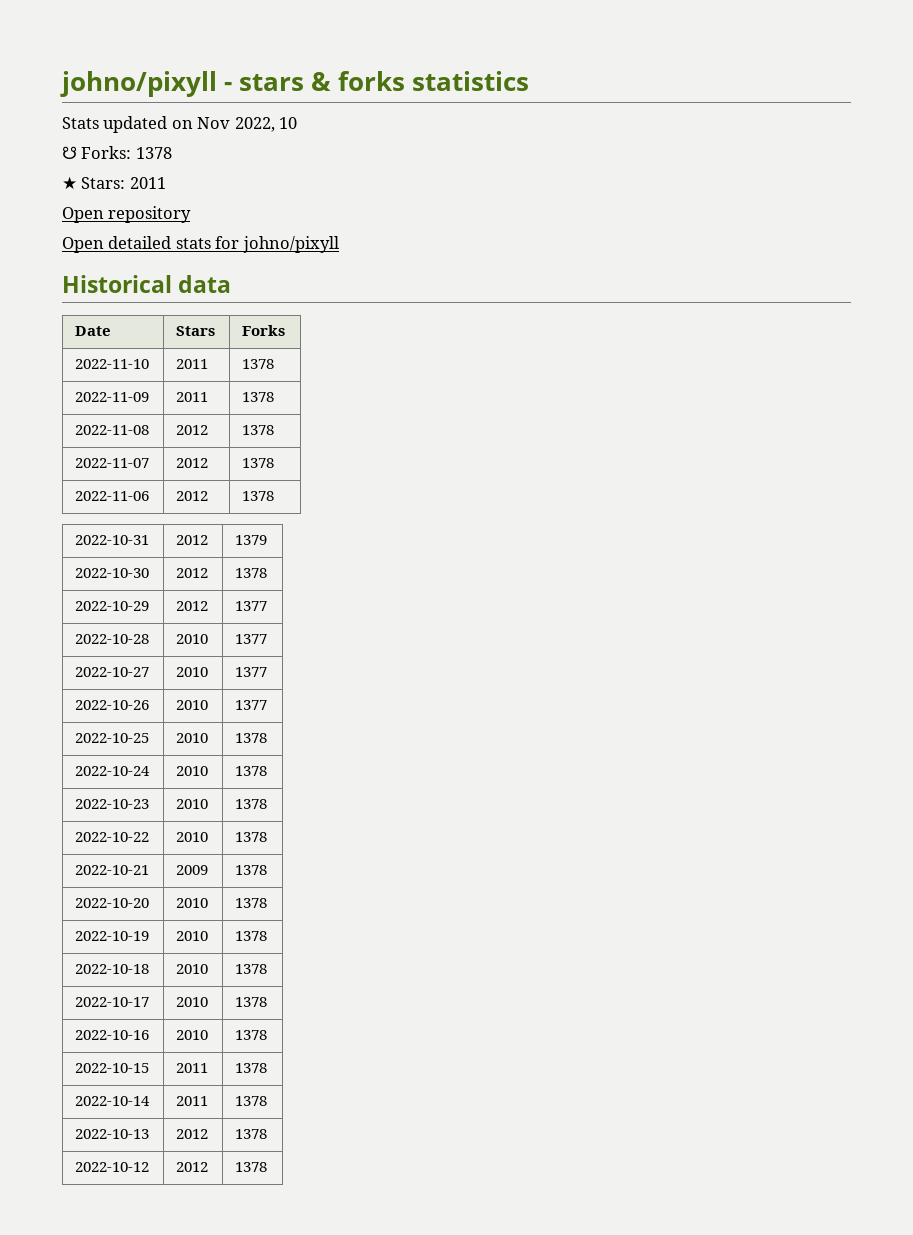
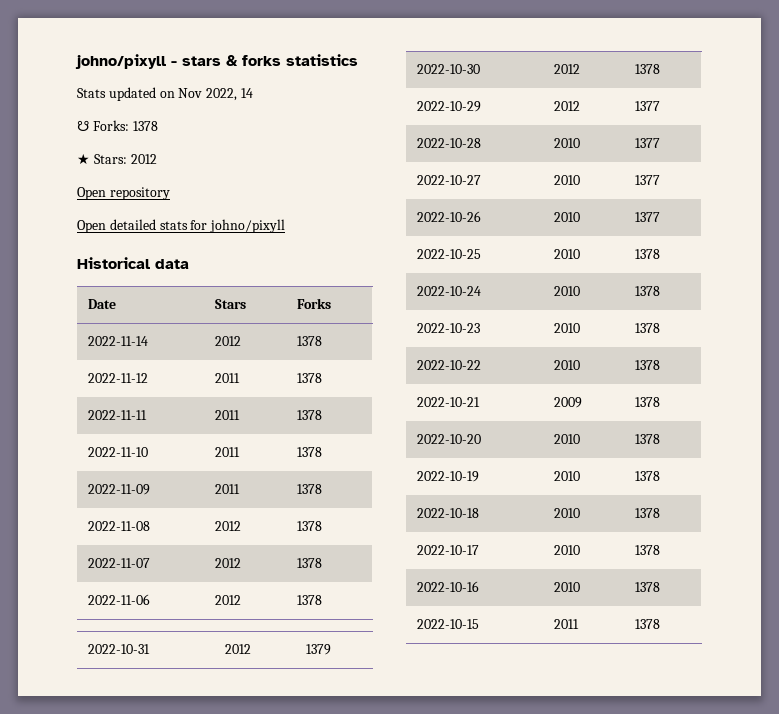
[279,117,298,129] 10 -> [240,88,253,98] 14
[129,177,166,189] 2011 -> [130,154,157,164] 2012
(286, 330) none -> [88,336,149,346] [215,336,242,346] [297,336,323,346] [88,373,149,383] [215,373,241,383] [297,373,323,383] [88,410,148,420] [215,410,241,420] [297,410,323,420] // 2022-11-14 | 2012 | 1378 // 2022-11-12 | 2011 | 1378 // 2022-11-11 | 2011 | 1378
[75,1096,151,1106] [176,1096,209,1106] [235,1096,268,1106] [75,1129,150,1139] [176,1129,209,1139] [235,1129,268,1139] [75,1162,150,1172] [176,1162,209,1172] [235,1162,268,1172] // 2022-10-14 | 2011 | 1378 // 2022-10-13 | 2012 | 1378 // 2022-10-12 | 2012 | 1378 -> (661, 624) none

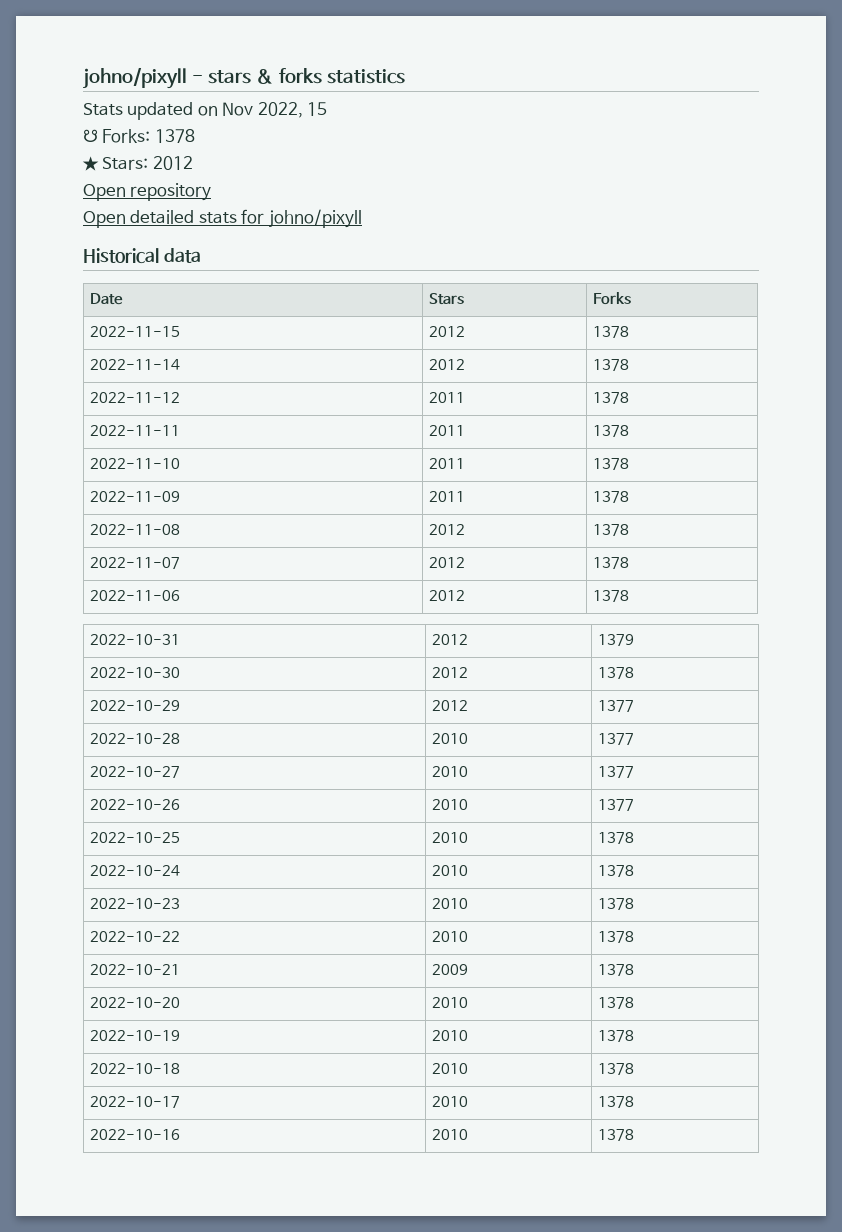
[240,88,253,98] 14 -> [307,102,328,116] 15
(332, 303) none -> [90,326,181,337] [429,326,466,337] [593,326,630,338] // 2022-11-15 | 2012 | 1378
[417,619,480,629] [554,619,580,629] [635,619,661,629] // 2022-10-15 | 2011 | 1378 -> (635, 1135) none

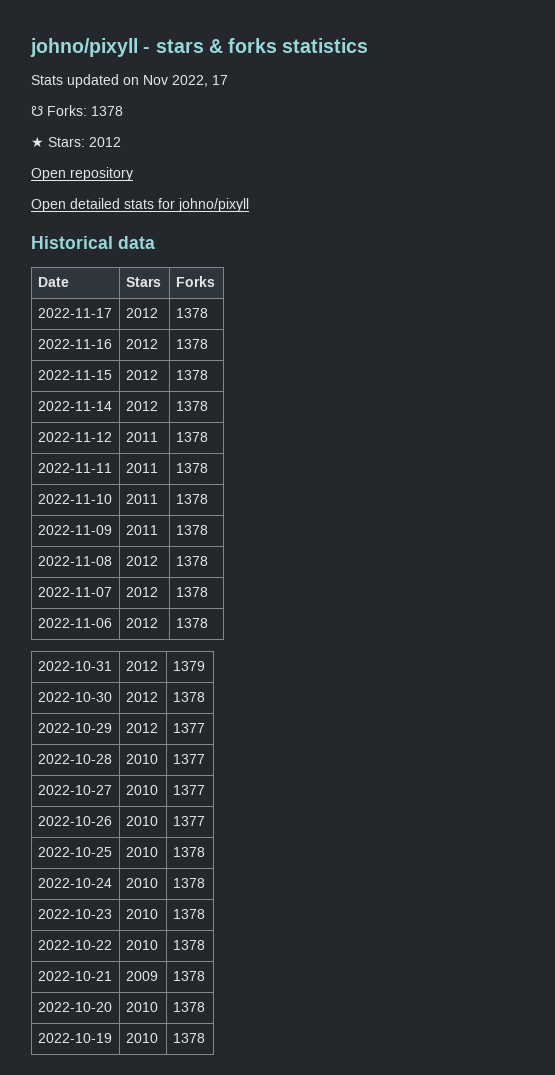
[307,102,328,116] 15 -> [212,75,228,85] 17
(632, 298) none -> [37,308,112,318] [125,308,158,318] [175,308,208,318] [37,339,112,349] [125,339,158,349] [175,339,208,349] // 2022-11-17 | 2012 | 1378 // 2022-11-16 | 2012 | 1378
[90,1063,181,1074] [432,1063,469,1074] [598,1063,635,1075] [90,1096,181,1108] [432,1096,469,1107] [598,1096,635,1108] [90,1129,181,1140] [432,1129,469,1140] [598,1129,635,1141] // 2022-10-18 | 2010 | 1378 // 2022-10-17 | 2010 | 1378 // 2022-10-16 | 2010 | 1378 -> (205, 1038) none

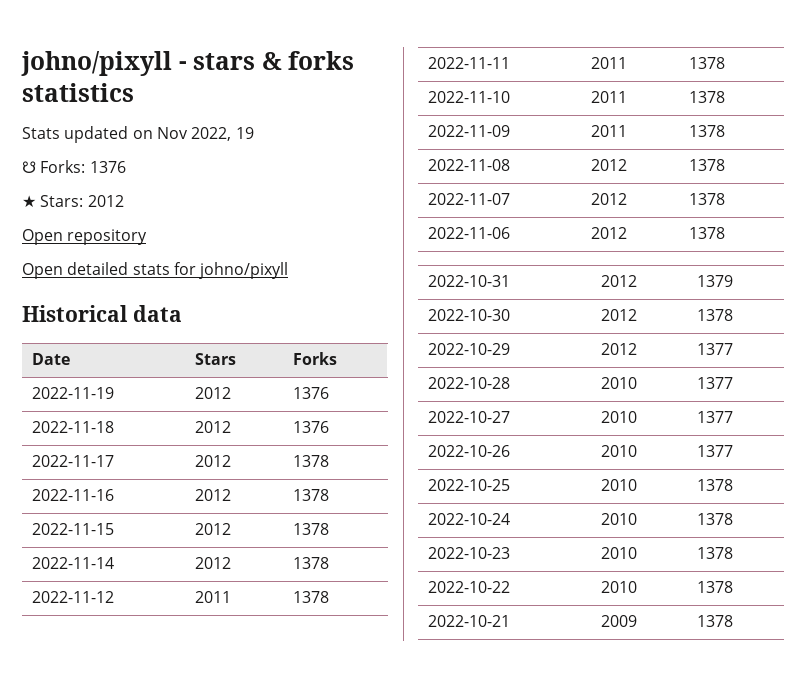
[212,75,228,85] 17 -> [235,127,254,139] 19
[91,106,123,116] 1378 -> [89,161,126,173] 1376
(215, 281) none -> [32,387,115,399] [195,387,232,399] [293,387,330,399] [32,421,115,433] [195,421,232,433] [293,421,330,433] // 2022-11-19 | 2012 | 1376 // 2022-11-18 | 2012 | 1376
[37,1002,112,1012] [125,1002,158,1012] [172,1002,205,1012] [37,1033,112,1043] [125,1033,158,1043] [172,1033,205,1043] // 2022-10-20 | 2010 | 1378 // 2022-10-19 | 2010 | 1378 -> (734, 621) none

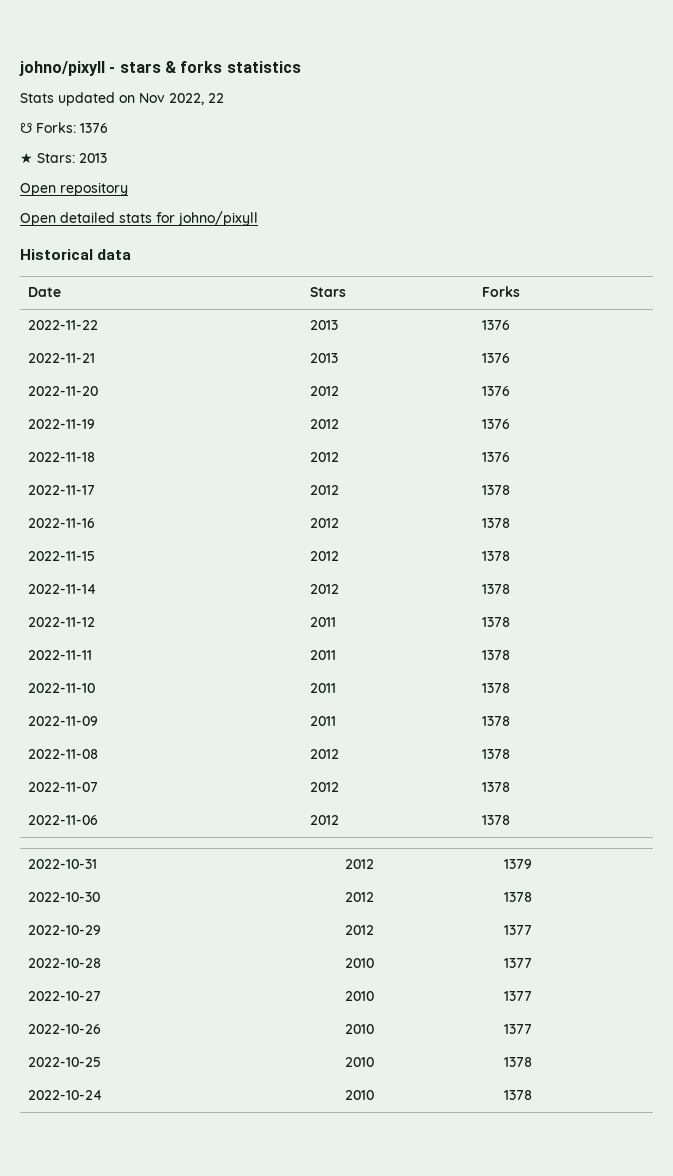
[235,127,254,139] 19 -> [208,93,224,103] 22
[87,195,124,207] 2012 -> [79,153,107,163] 2013
(338, 358) none -> [27,320,98,330] [309,320,338,330] [481,320,510,330] [27,353,95,363] [309,353,338,363] [481,353,510,363] [27,386,98,396] [309,386,339,396] [481,386,510,396] // 2022-11-22 | 2013 | 1376 // 2022-11-21 | 2013 | 1376 // 2022-11-20 | 2012 | 1376
[428,547,511,559] [601,547,638,559] [697,547,734,559] [428,581,511,593] [601,581,638,593] [697,581,734,593] [428,615,511,627] [601,615,638,627] [697,615,734,627] // 2022-10-23 | 2010 | 1378 // 2022-10-22 | 2010 | 1378 // 2022-10-21 | 2009 | 1378 -> (532, 1095) none

